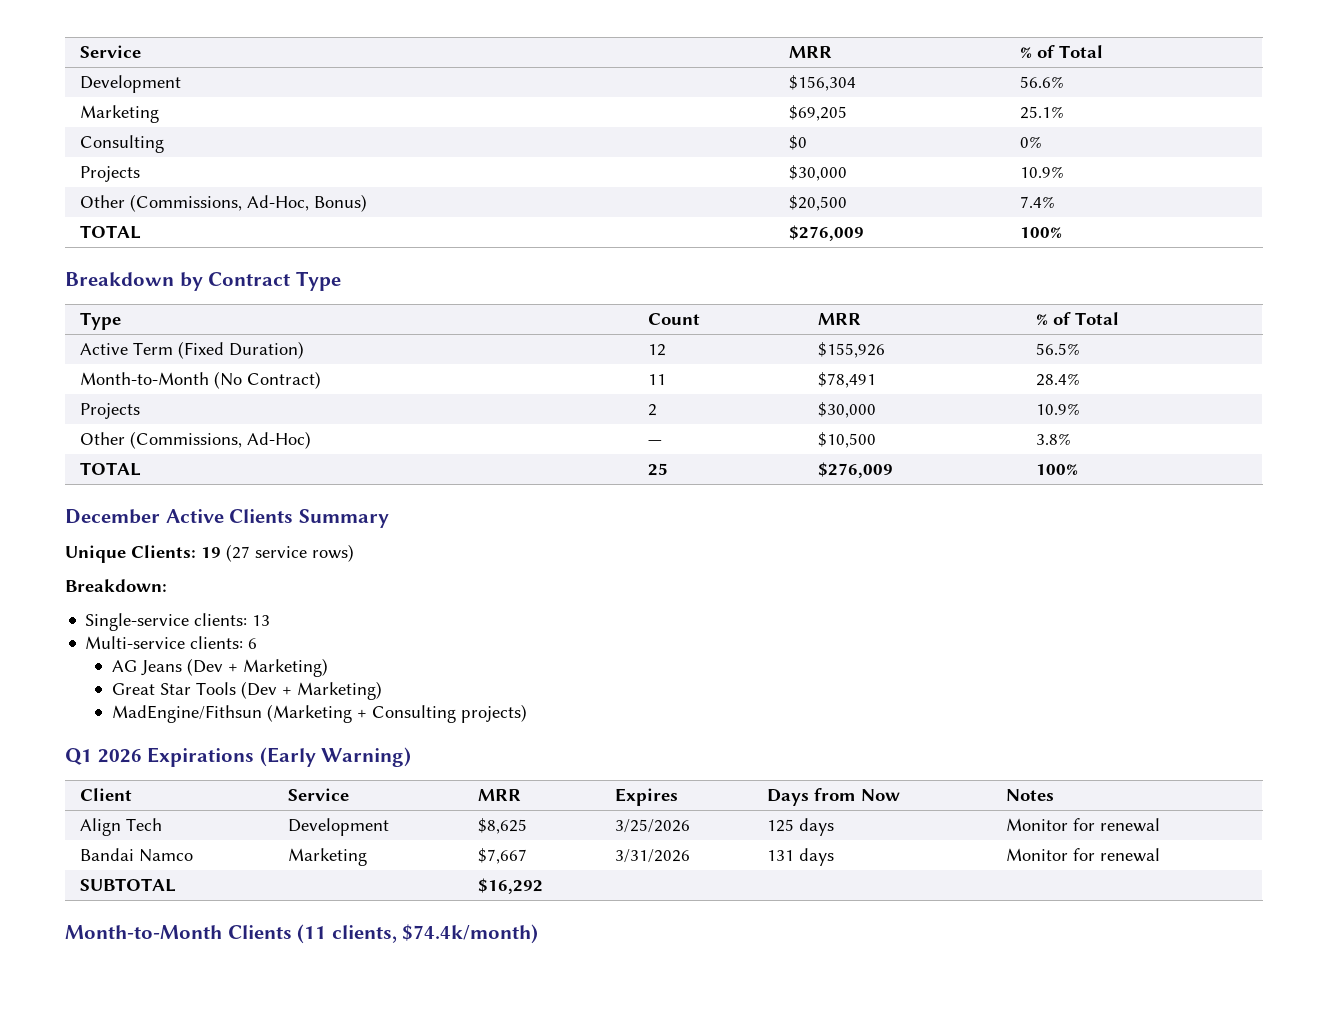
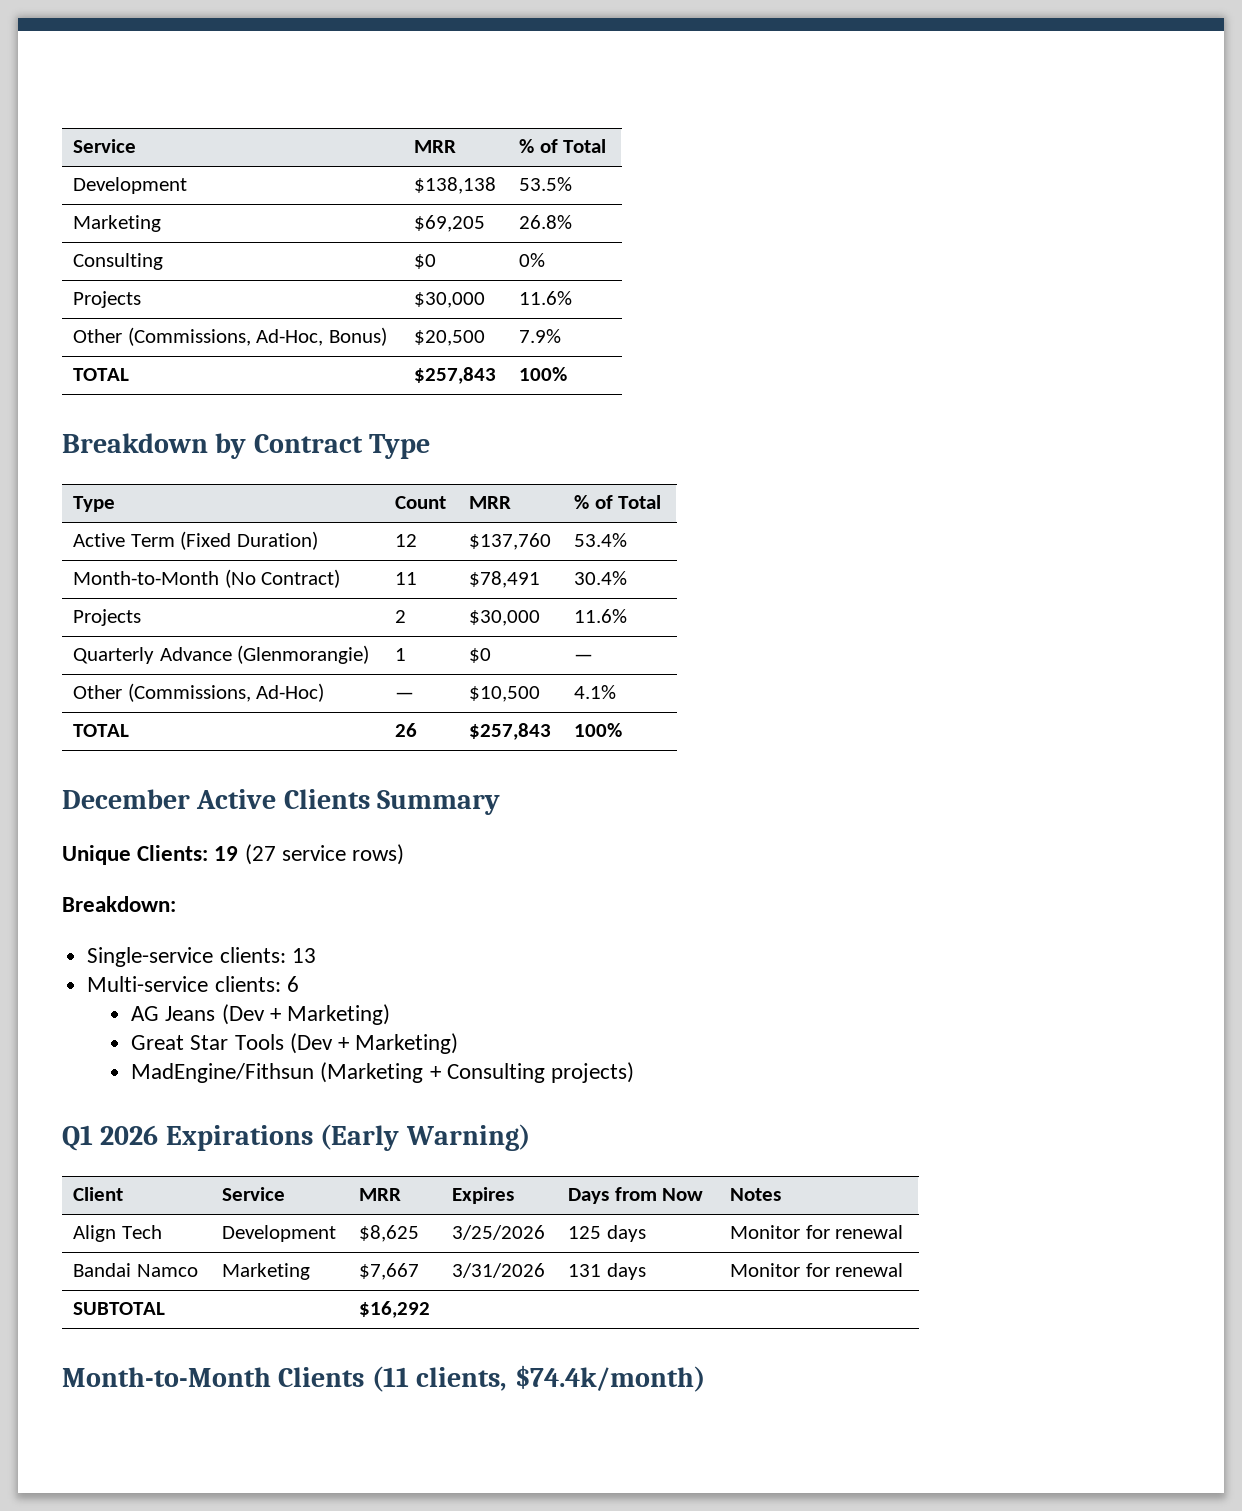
[788,75,856,91] [1019,76,1064,88] $156,304 | 56.6% -> [413,177,496,194] [518,177,572,191] $138,138 | 53.5%
[1019,106,1064,119] 25.1% -> [518,215,572,229] 26.8%
[1019,166,1064,178] 10.9% -> [518,291,572,305] 11.6%
[1019,196,1055,208] [79,225,141,239] [788,225,864,241] 7.4% // TOTAL | $276,009 -> [518,329,561,343] [72,368,129,381] [413,367,496,384] 7.9% // TOTAL | $257,843
[817,342,885,358] [1035,343,1080,355] $155,926 | 56.5% -> [468,533,551,550] [573,533,627,547] $137,760 | 53.4%
[1035,373,1080,386] 28.4% -> [573,571,627,585] 30.4%
[1035,403,1080,415] 10.9% -> [573,609,627,623] [72,645,370,664] [394,648,406,661] [468,648,491,663] [573,654,593,661] 11.6% // Quarterly Advance (Glenmorangie) | 1 | $0 | —
[1035,433,1071,445] [79,462,141,476] [647,463,668,476] [817,462,893,478] 3.8% // TOTAL | 25 | $276,009 -> [573,685,616,699] [72,724,129,737] [394,723,417,737] [468,723,551,740] 4.1% // TOTAL | 26 | $257,843

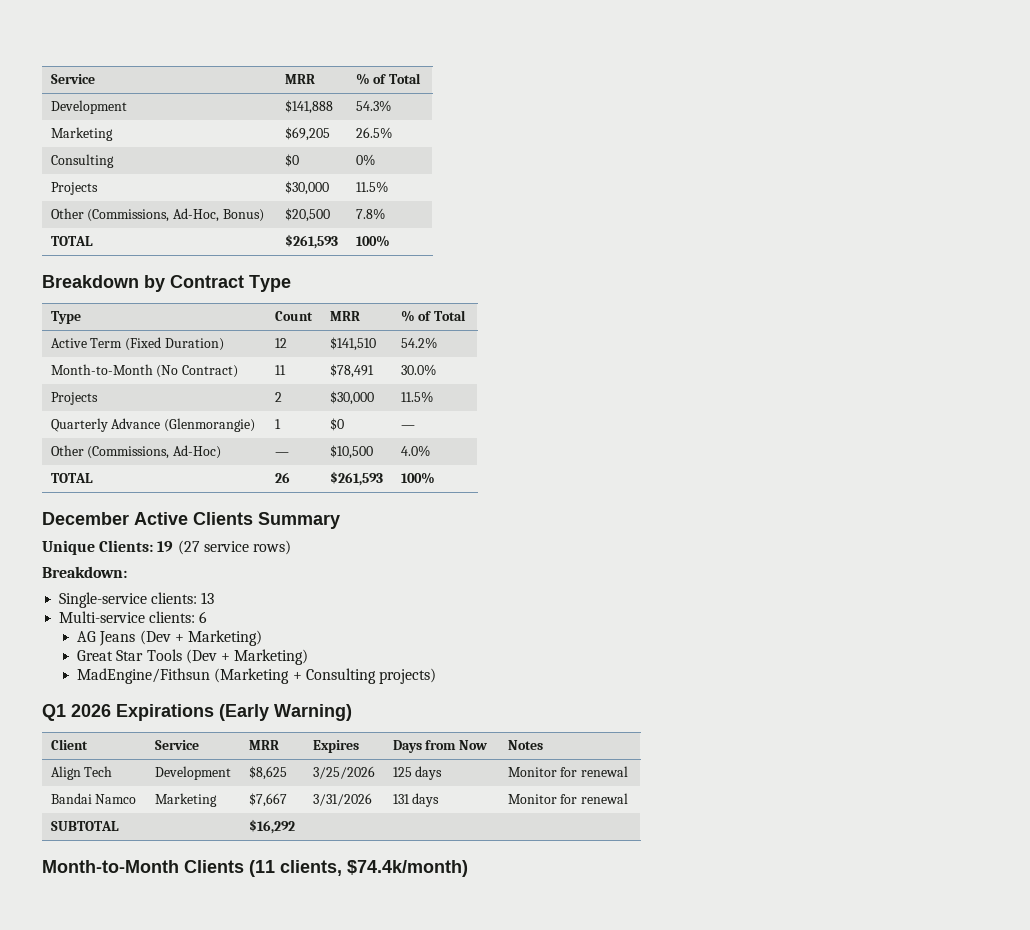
[413,177,496,194] [518,177,572,191] $138,138 | 53.5% -> [284,100,333,114] [355,100,391,112] $141,888 | 54.3%
[518,215,572,229] 26.8% -> [355,127,392,139] 26.5%
[518,291,572,305] 11.6% -> [355,181,388,193] 11.5%
[518,329,561,343] [72,368,129,381] [413,367,496,384] 7.9% // TOTAL | $257,843 -> [355,208,385,220] [50,236,93,246] [284,234,338,249] 7.8% // TOTAL | $261,593
[468,533,551,550] [573,533,627,547] $137,760 | 53.4% -> [329,337,376,351] [400,337,437,349] $141,510 | 54.2%
[573,571,627,585] 30.4% -> [400,364,436,376] 30.0%
[573,609,627,623] 11.6% -> [400,391,433,403] 11.5%
[573,685,616,699] 4.1% -> [400,445,430,457] 4.0%
[468,723,551,740] $257,843 -> [329,471,383,486] $261,593

